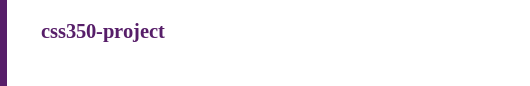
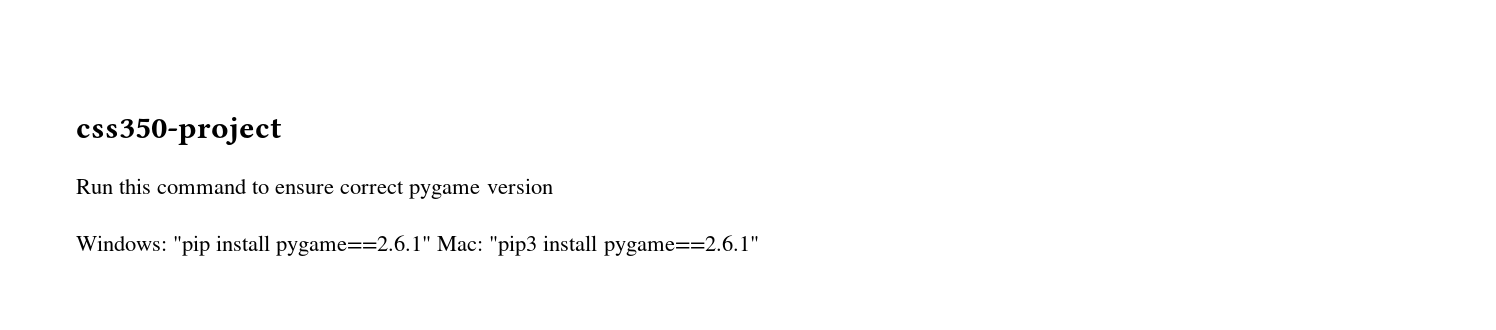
(165, 32) none -> [76,178,553,199] [76,235,759,256] // Run this command to ensure correct pygame version // Windows: "pip install pygame==2.6.1" Mac: "pip3 install pygame==2.6.1"

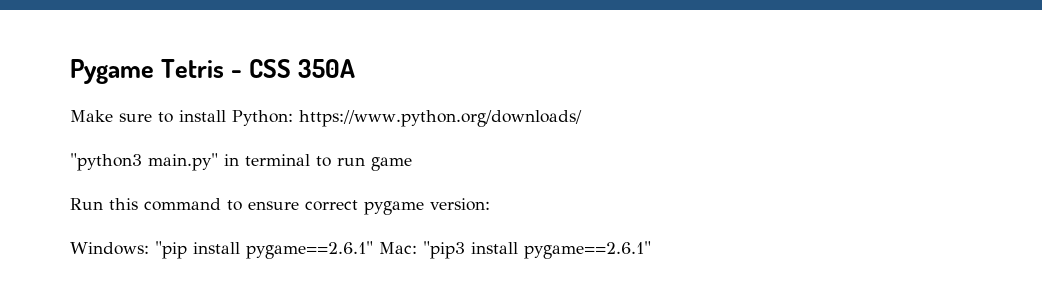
[76,117,281,145] css350-project -> [70,59,356,84] [70,110,582,127] [70,153,412,171] Pygame Tetris - CSS 350A // Make sure to install Python: https://www.python.org/downloads/ // "python3 main.py" in terminal to run game
[486,178,553,194] version -> [430,198,490,211] version:

